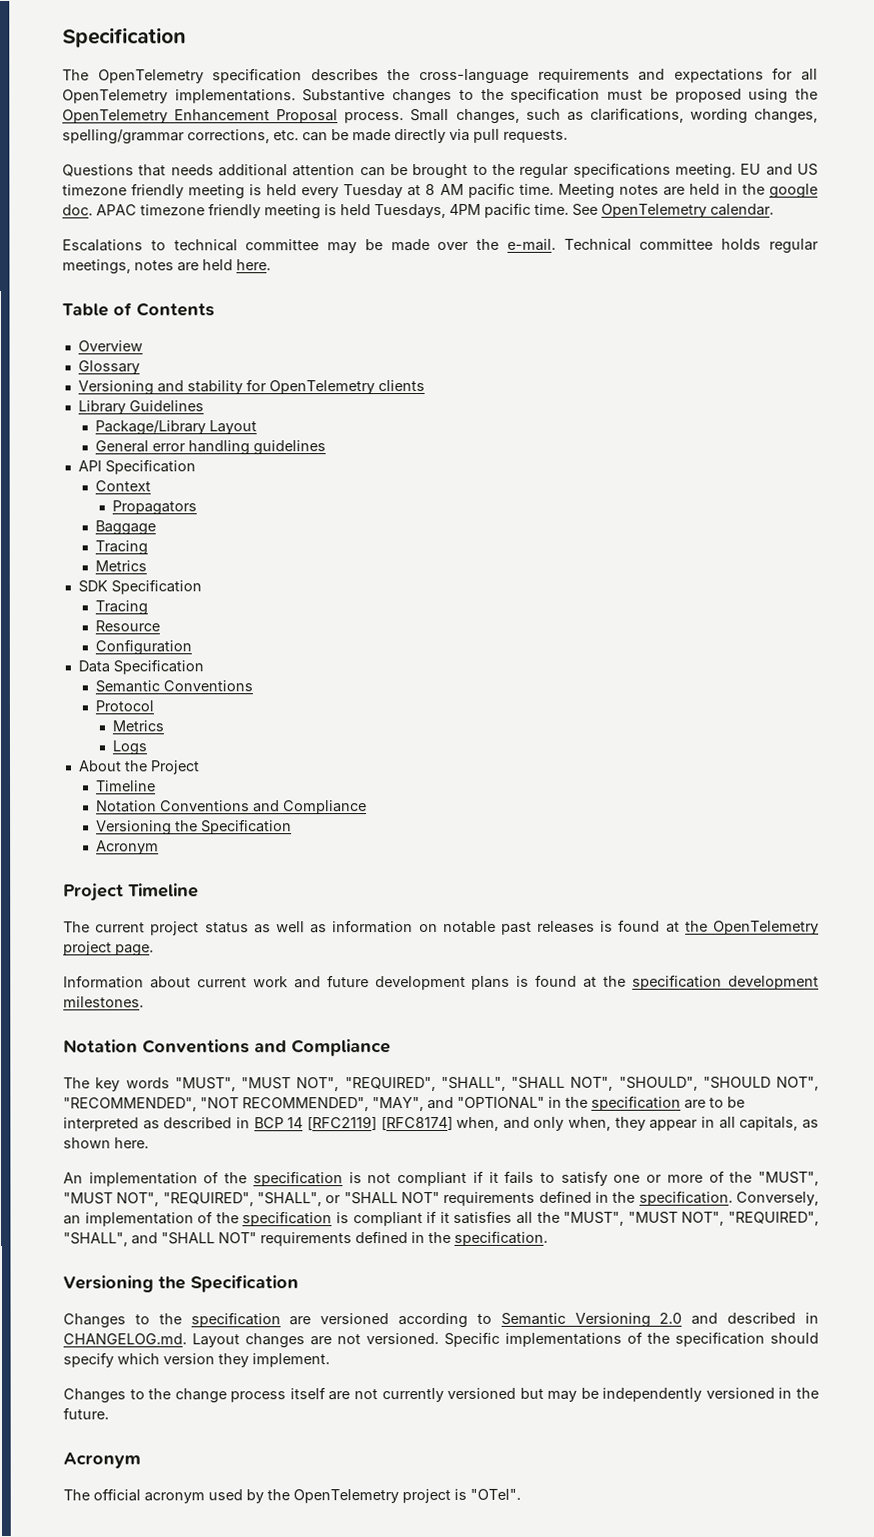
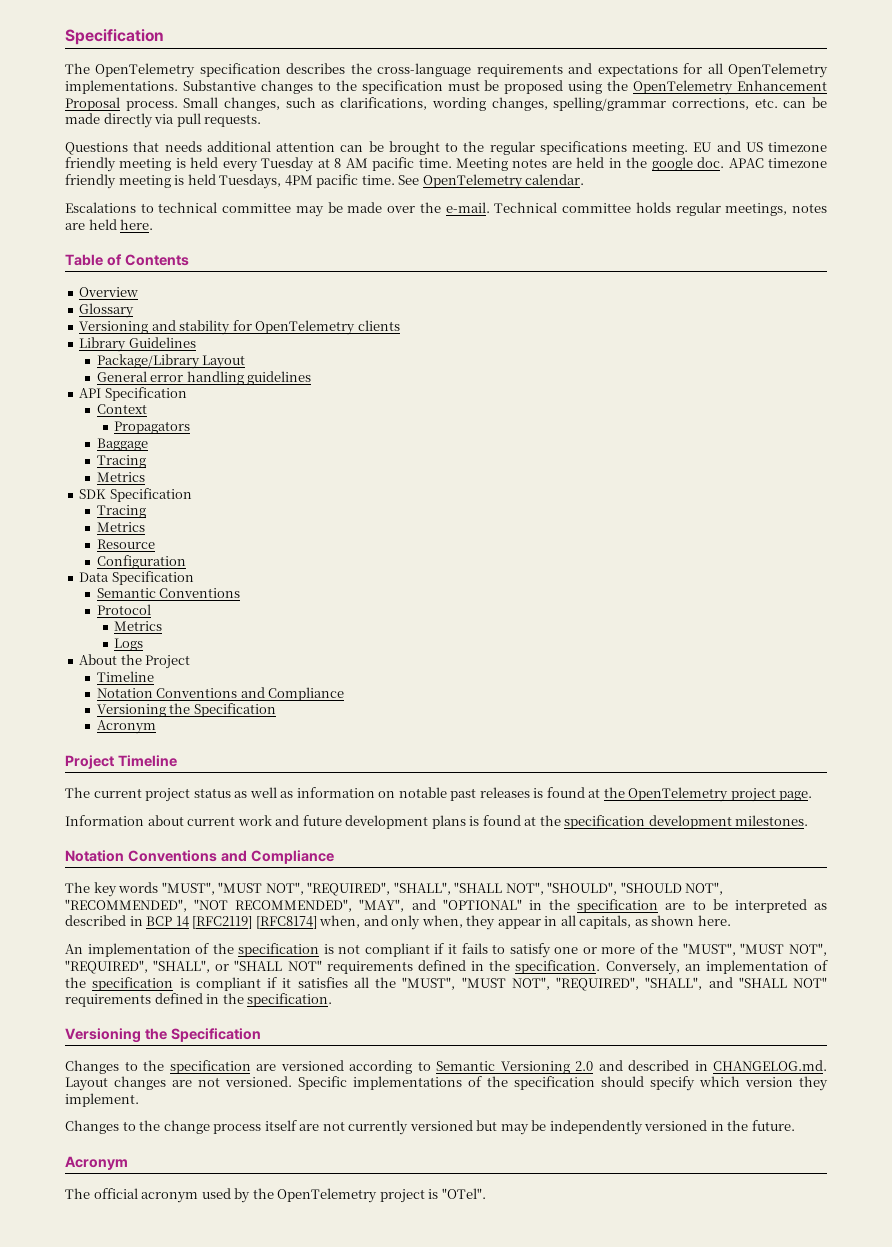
(148, 608) none -> [96,522,145,532] // Metrics

